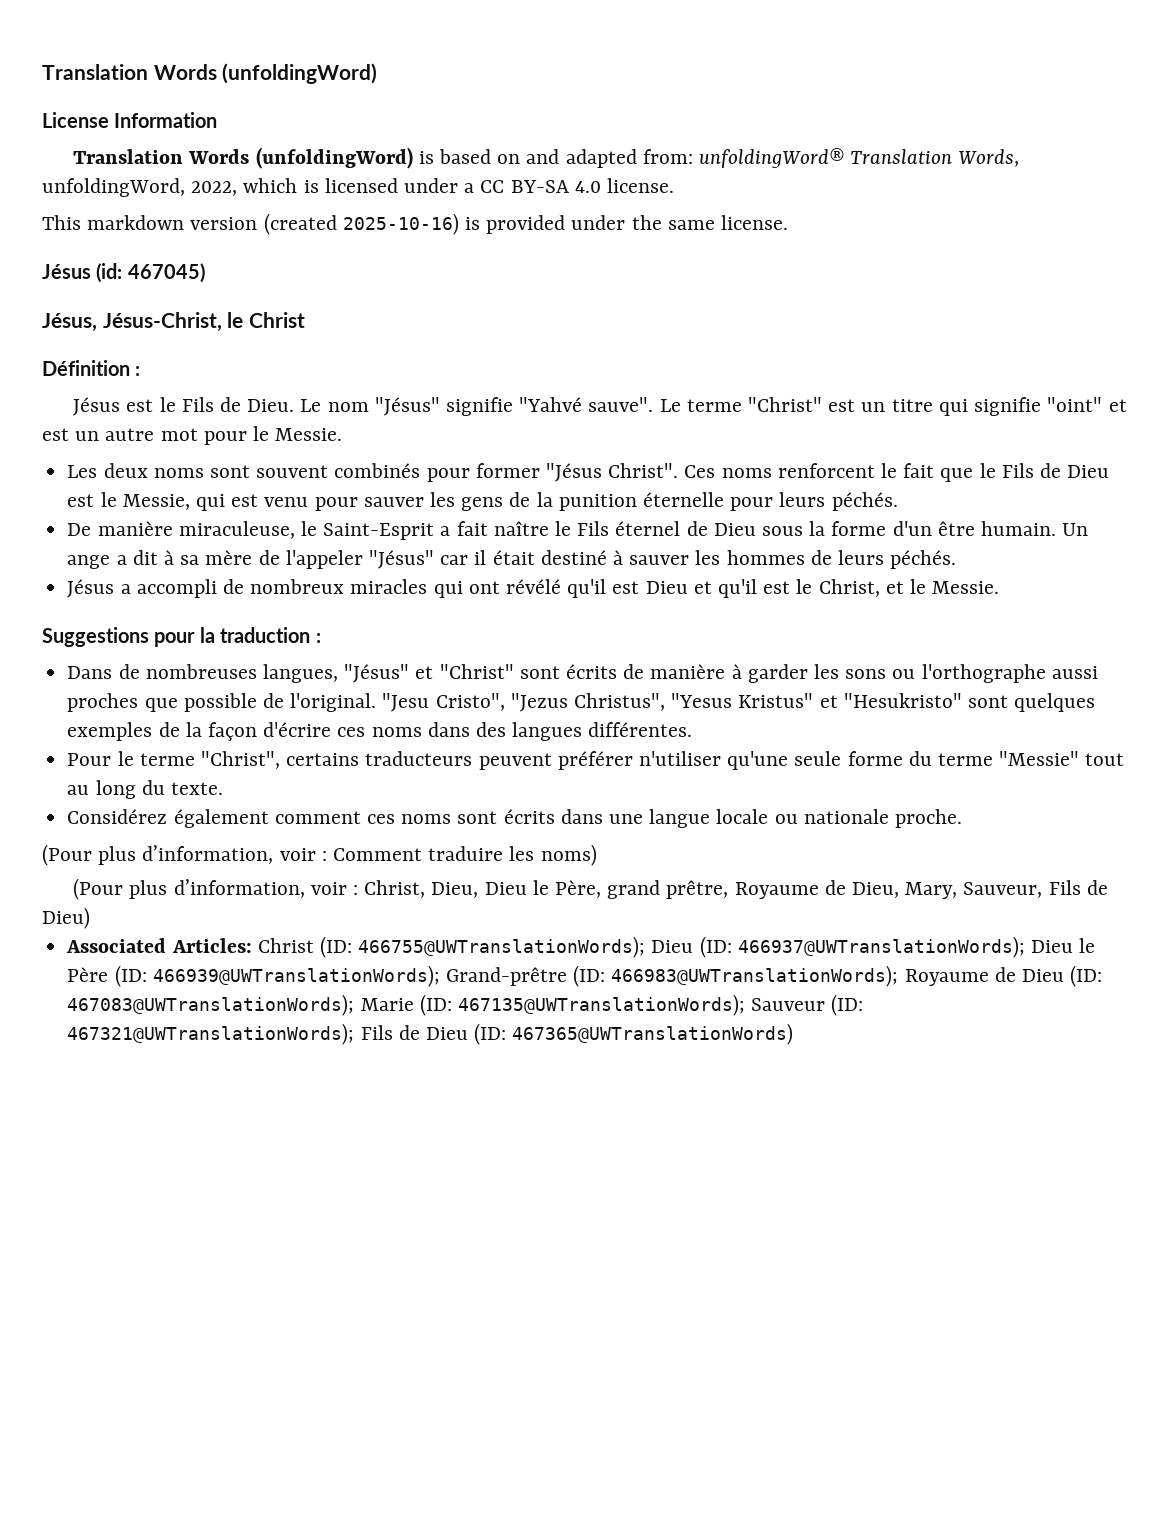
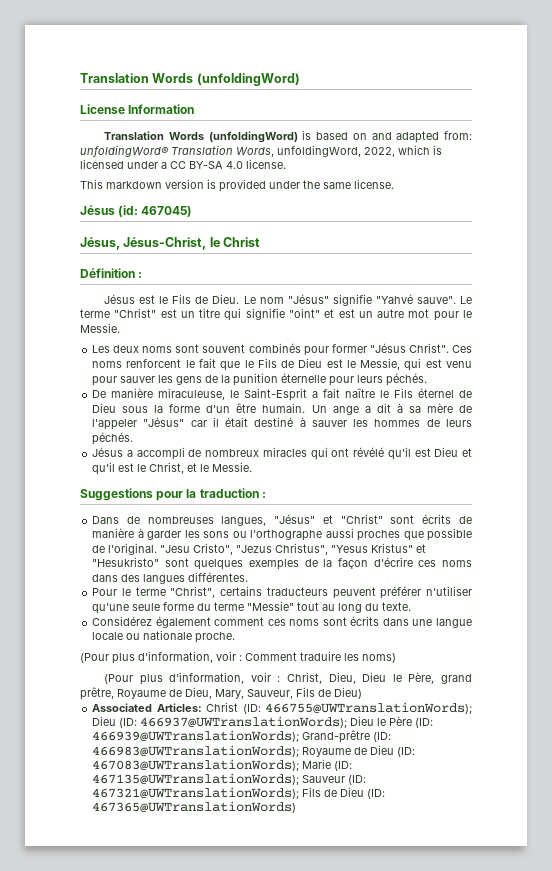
[263,213,459,235] (created 2025-10-16) -> (204, 184) none

